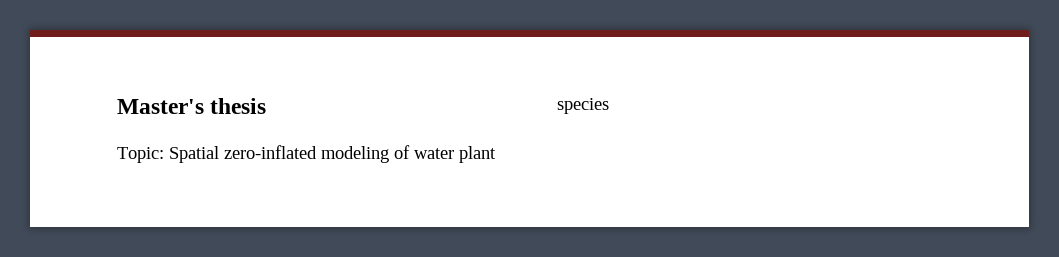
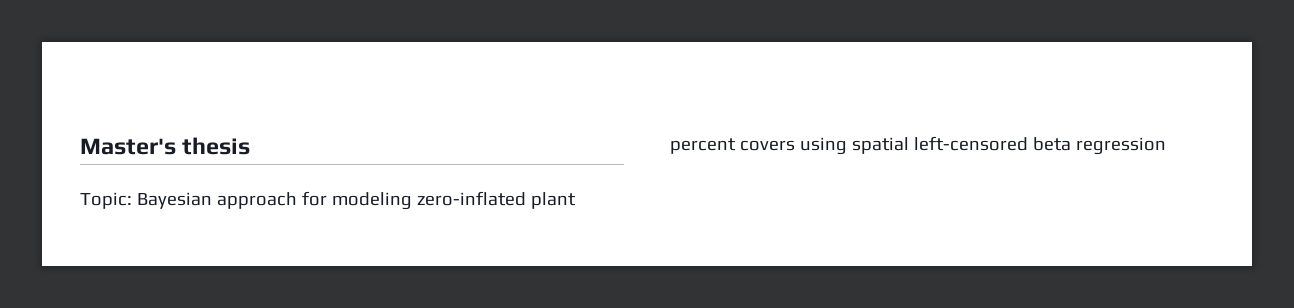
[169,145,496,163] [557,98,609,114] Spatial zero-inflated modeling of water plant species -> [136,191,576,210] [670,136,1166,155] Bayesian approach for modeling zero-inflated plant percent covers using spatial left-censored beta regression

